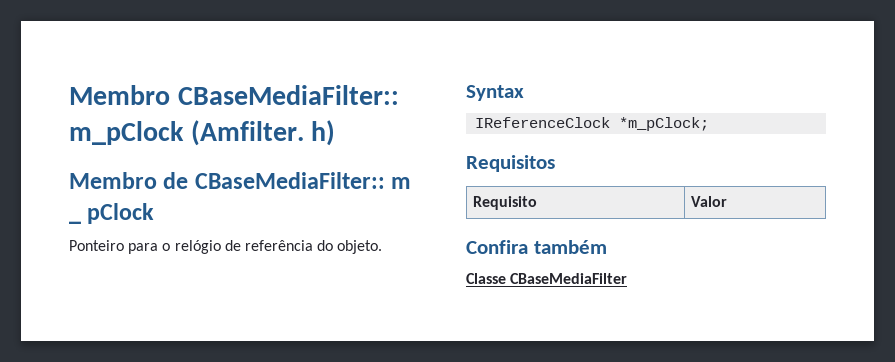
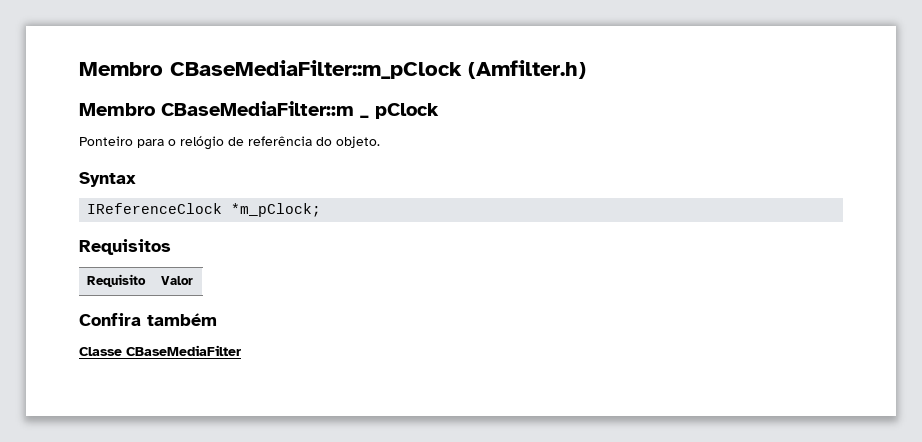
[69,85,399,105] [69,120,336,146] [69,172,412,189] Membro CBaseMediaFilter:: m_pClock (Amfilter. h) // Membro de CBaseMediaFilter:: m -> [79,60,586,79] [79,101,354,116] Membro CBaseMediaFilter::m_pClock (Amfilter.h) // Membro CBaseMediaFilter::m

